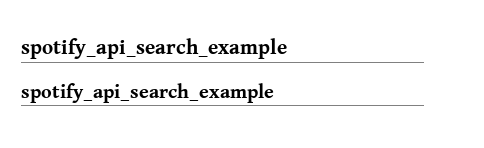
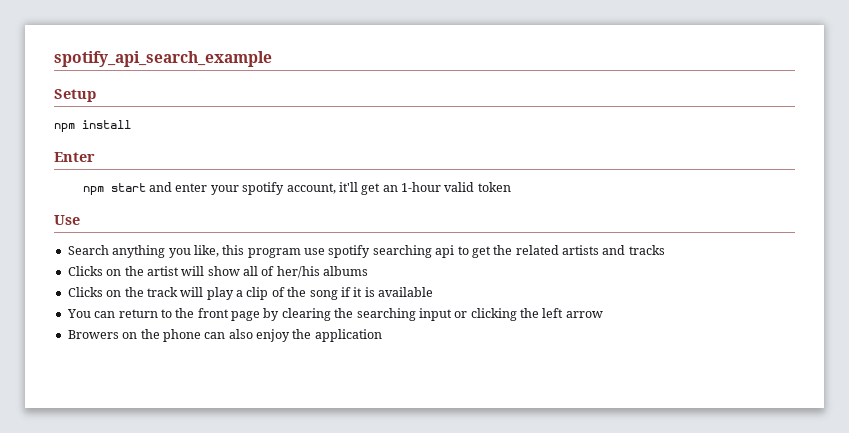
[21,83,274,103] spotify_api_search_example -> [54,89,96,102] [54,120,131,132] [54,152,95,162] [82,182,511,195] [54,215,80,225] [67,245,665,258] [67,266,369,278] [67,287,433,300] [66,308,603,321] [67,329,382,342] Setup // npm install // Enter // npm start and enter your spotify account, it'll get an 1-hour valid token // Use // Search anything you like, this program use spotify searching api to get the related artists and tracks // Clicks on the artist will show all of her/his albums // Clicks on the track will play a clip of the song if it is available // You can return to the front page by clearing the searching input or clicking the left arrow // Browers on the phone can also enjoy the application

